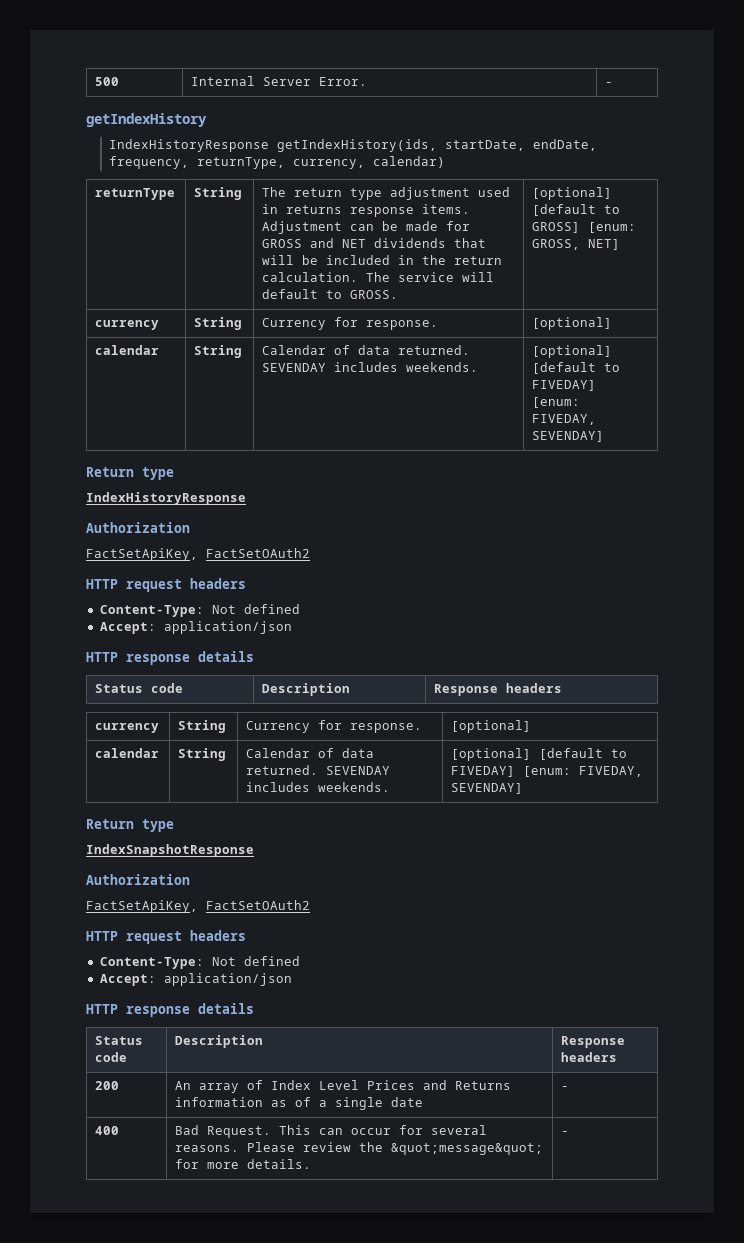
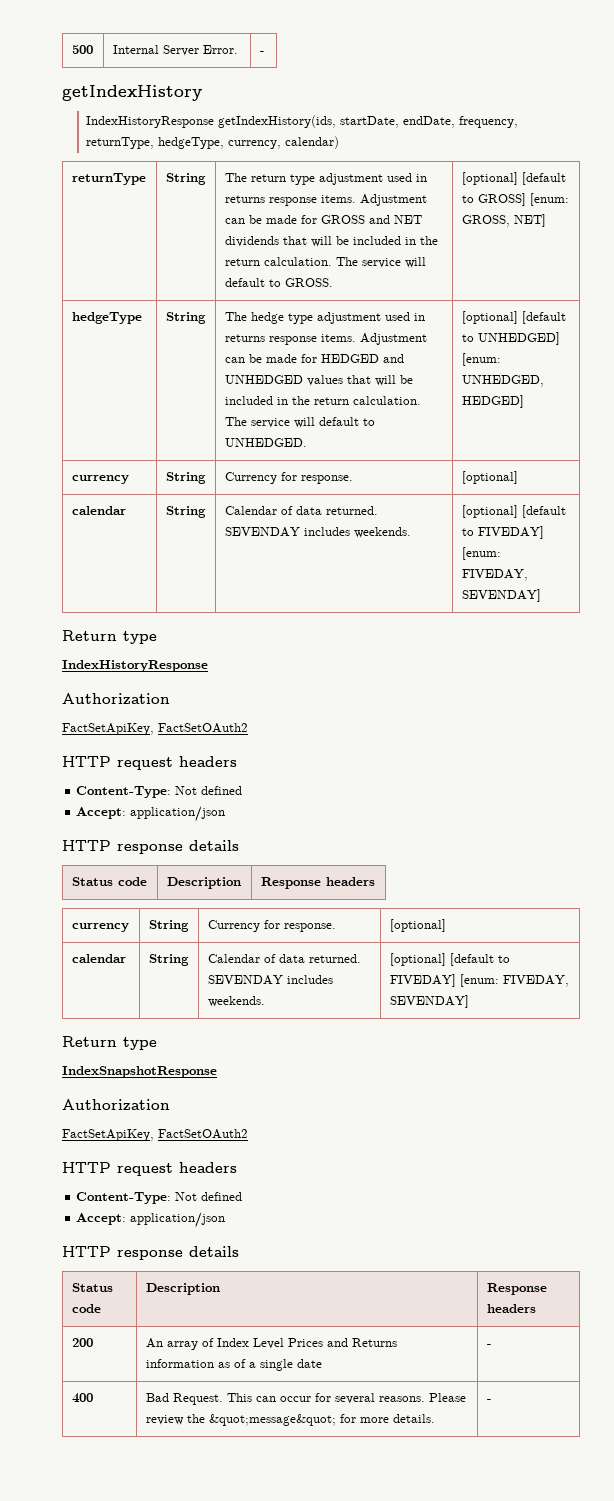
(286, 163) none -> [157,137,224,149] hedgeType,
(621, 244) none -> [71,312,142,324] [165,312,206,324] [224,312,425,324] [224,333,427,345] [224,354,404,363] [224,375,413,386] [224,396,421,405] [224,417,375,428] [224,438,307,447] [461,311,566,324] [461,332,560,345] [461,353,501,366] [461,375,544,387] [461,395,524,408] // hedgeType | String | The hedge type adjustment used in returns response items. Adjustment can be made for HEDGED and UNHEDGED values that will be included in the return calculation. The service will default to UNHEDGED. | [optional] [default to UNHEDGED] [enum: UNHEDGED, HEDGED]

